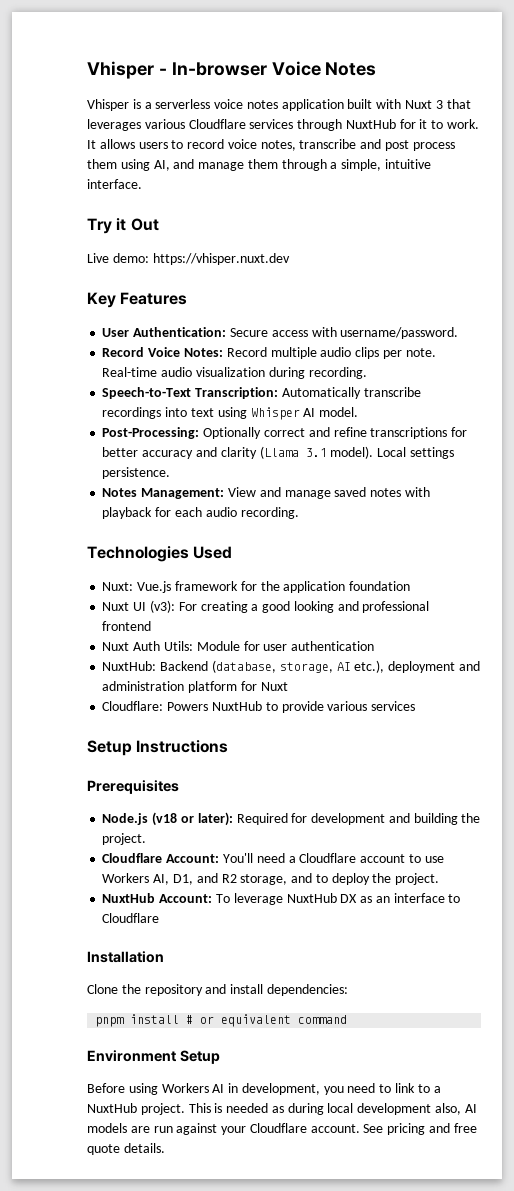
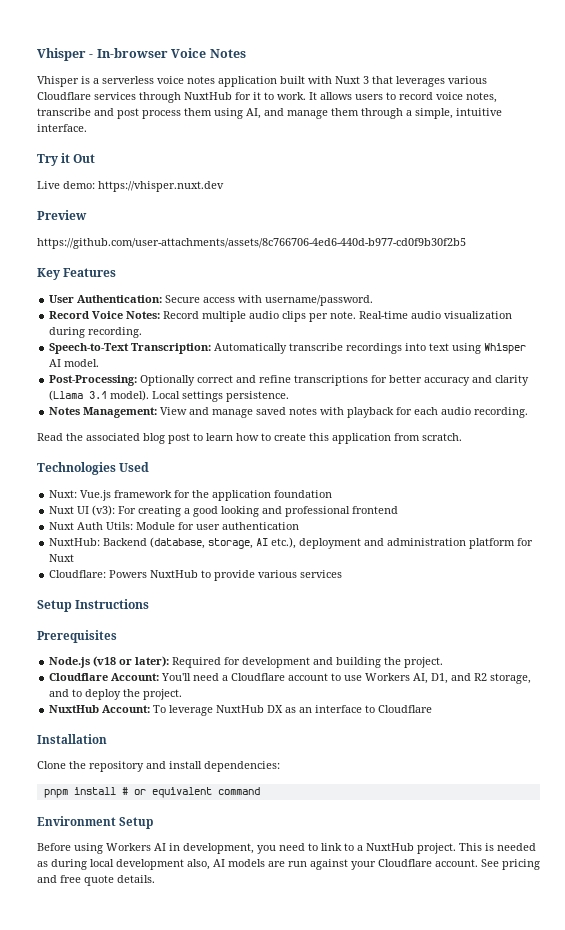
(290, 259) none -> [37,210,87,220] [37,238,466,249] // Preview // https://github.com/user-attachments/assets/8c766706-4ed6-440d-b977-cd0f9b30f2b5
(299, 513) none -> [37,433,462,444] // Read the associated blog post to learn how to create this application from scratch.

